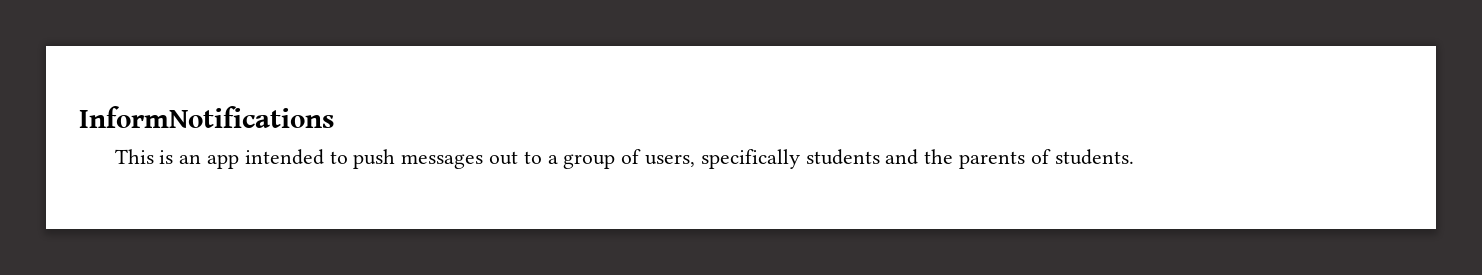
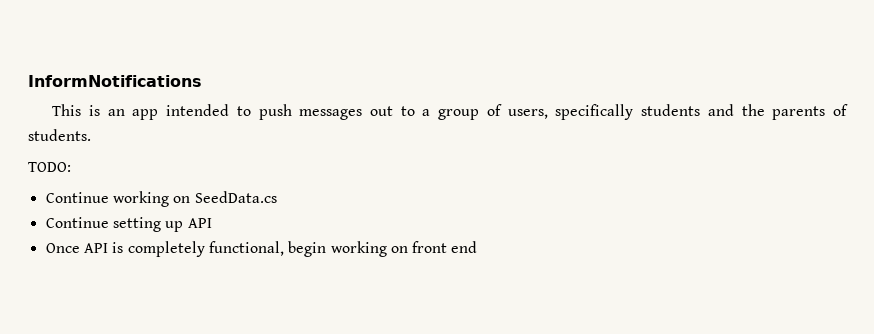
(1134, 157) none -> [28,162,71,172] [45,191,277,207] [45,217,212,232] [45,241,478,257] // TODO: // Continue working on SeedData.cs // Continue setting up API // Once API is completely functional, begin working on front end

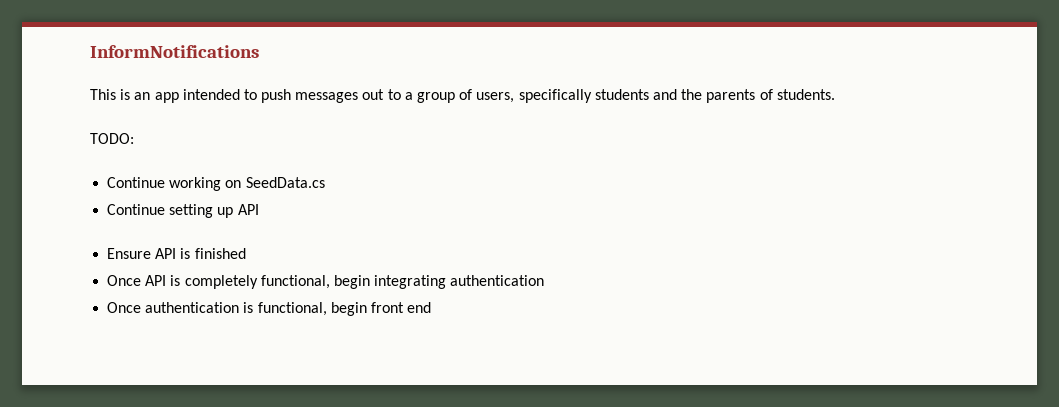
(212, 223) none -> [107,248,246,259] // Ensure API is finished
[330,241,408,257] working on -> [374,275,545,289] [107,302,367,316] integrating authentication // Once authentication is functional, begin

